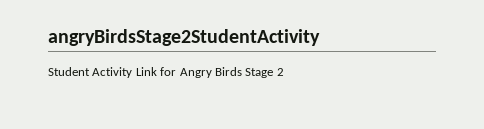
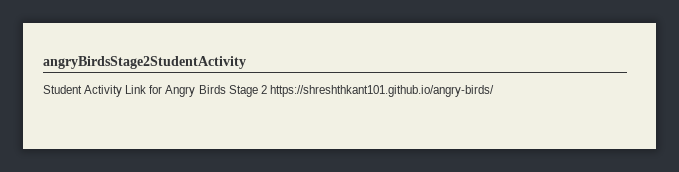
(284, 72) none -> [269,85,494,97] https://shreshthkant101.github.io/angry-birds/

